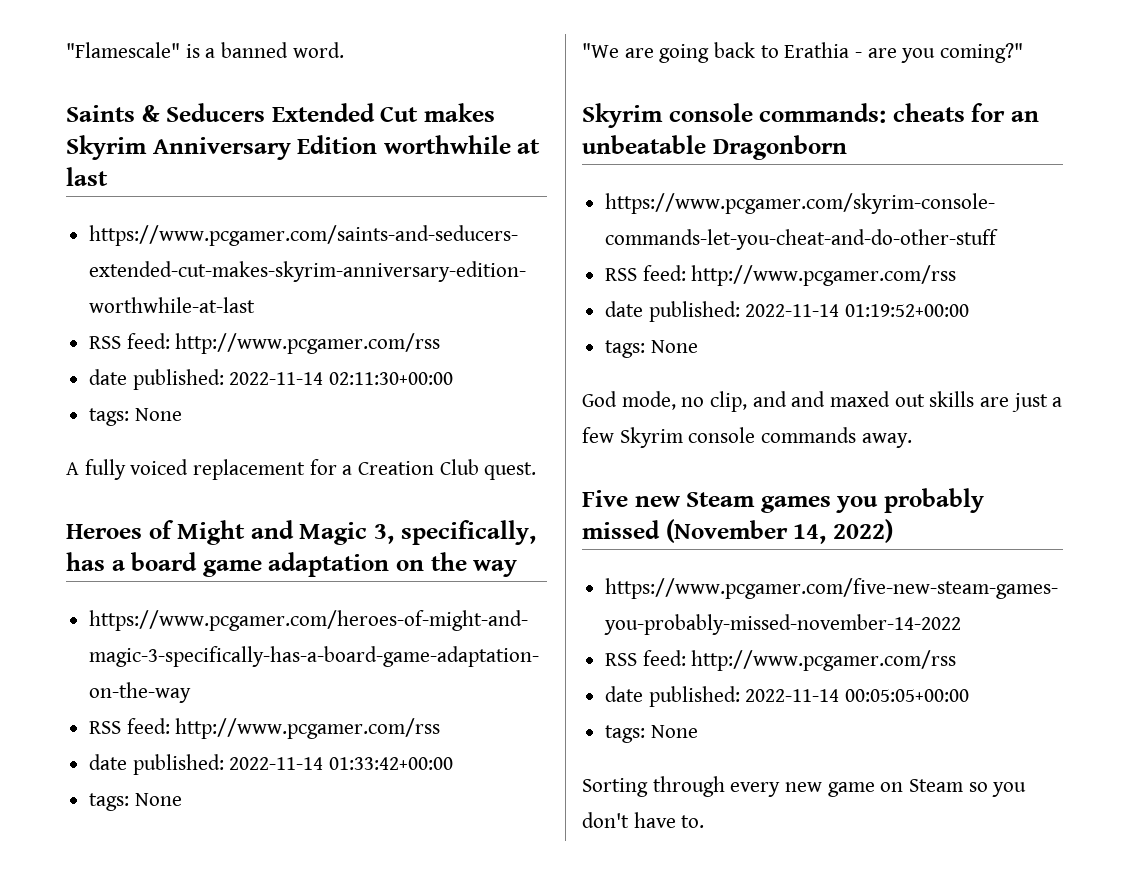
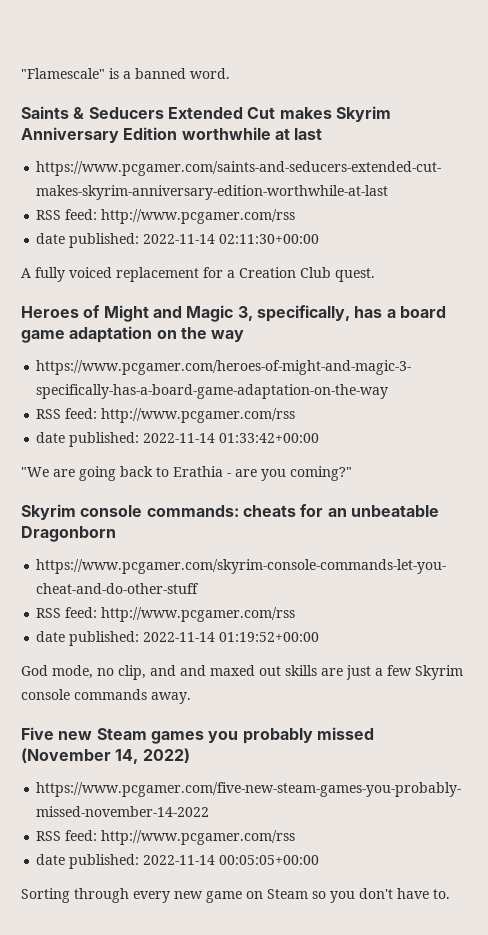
[89,408,182,426] // tags: None -> (320, 239) none
[89,793,182,811] // tags: None -> (320, 438) none
[605,340,698,358] // tags: None -> (320, 637) none
[605,725,698,743] // tags: None -> (320, 860) none

